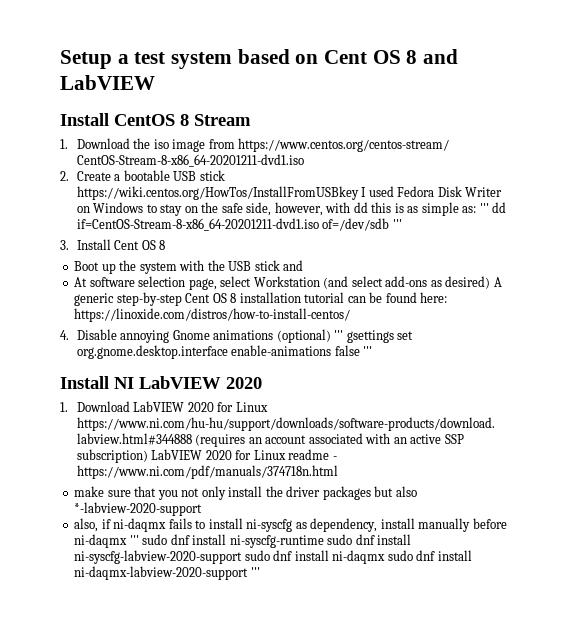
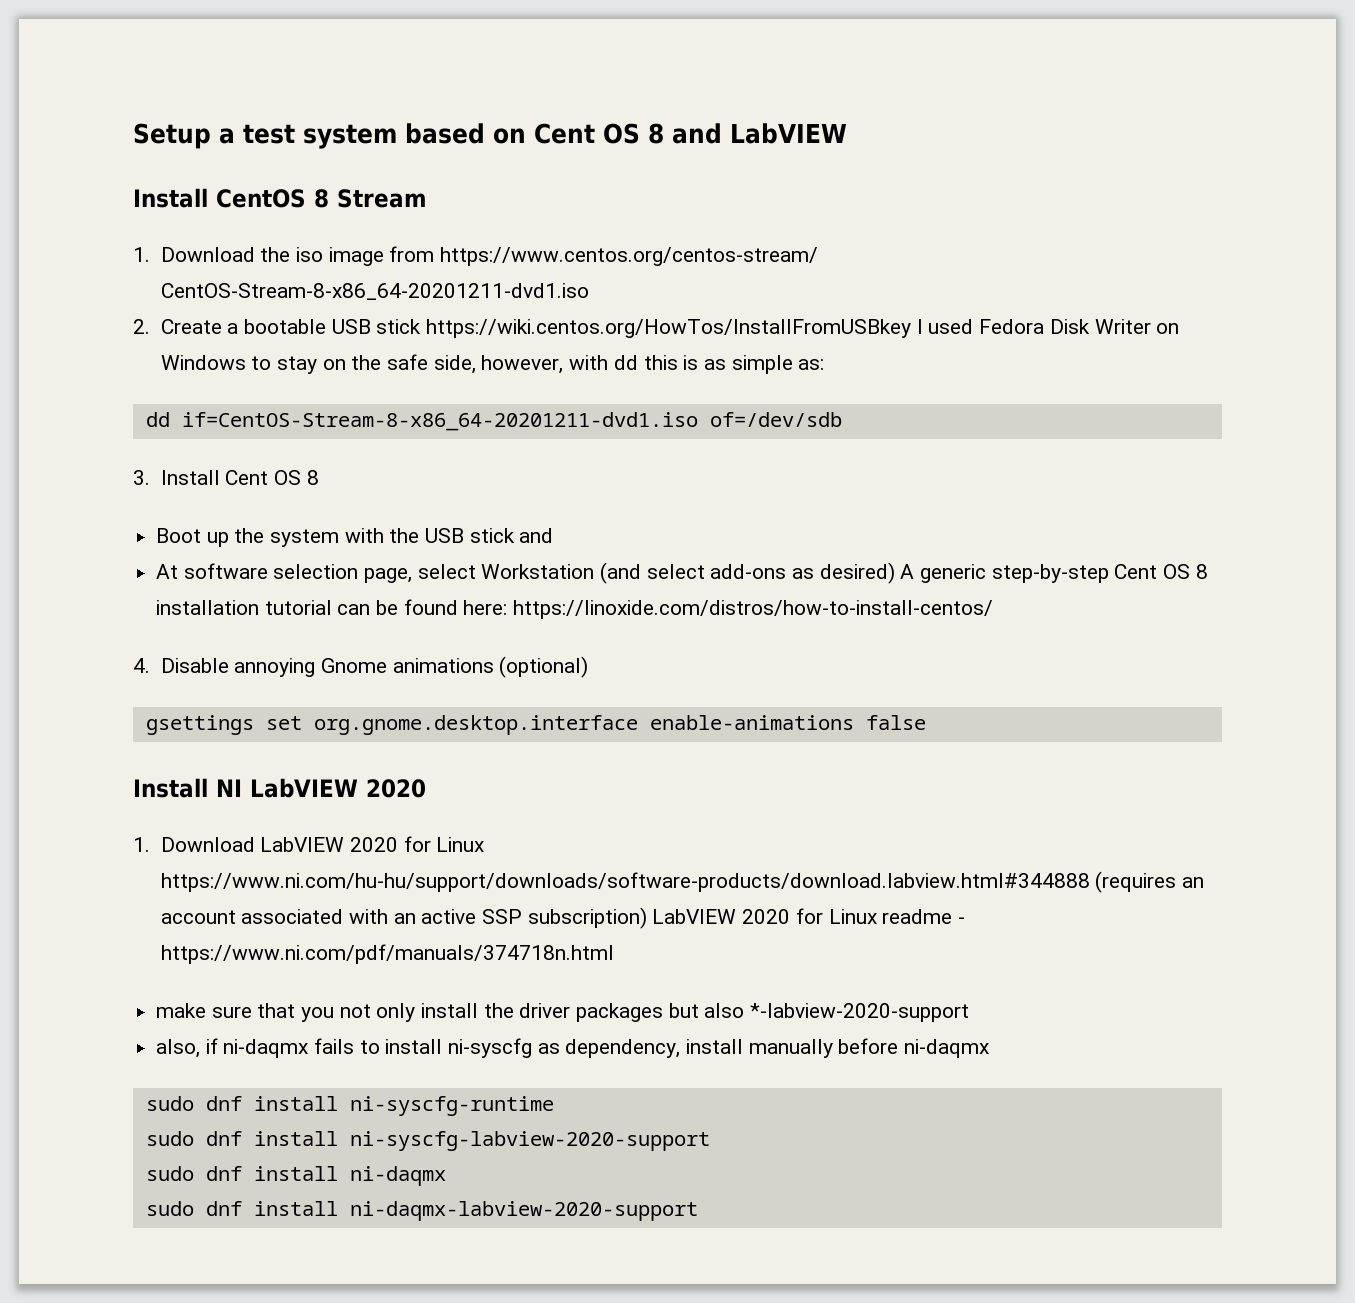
[479,203,489,213] ''' -> (825, 364) //
[392,219,402,229] ''' -> (842, 419) none
[334,330,344,340] ''' -> (589, 667) //
[363,346,373,356] ''' -> (926, 722) none
[129,535,139,545] ''' -> (990, 1048) //
(324, 541) none -> (554, 1106) //
(243, 557) none -> (710, 1141) //
(386, 557) none -> (446, 1176) //
[250,567,260,577] ''' -> (698, 1211) none

